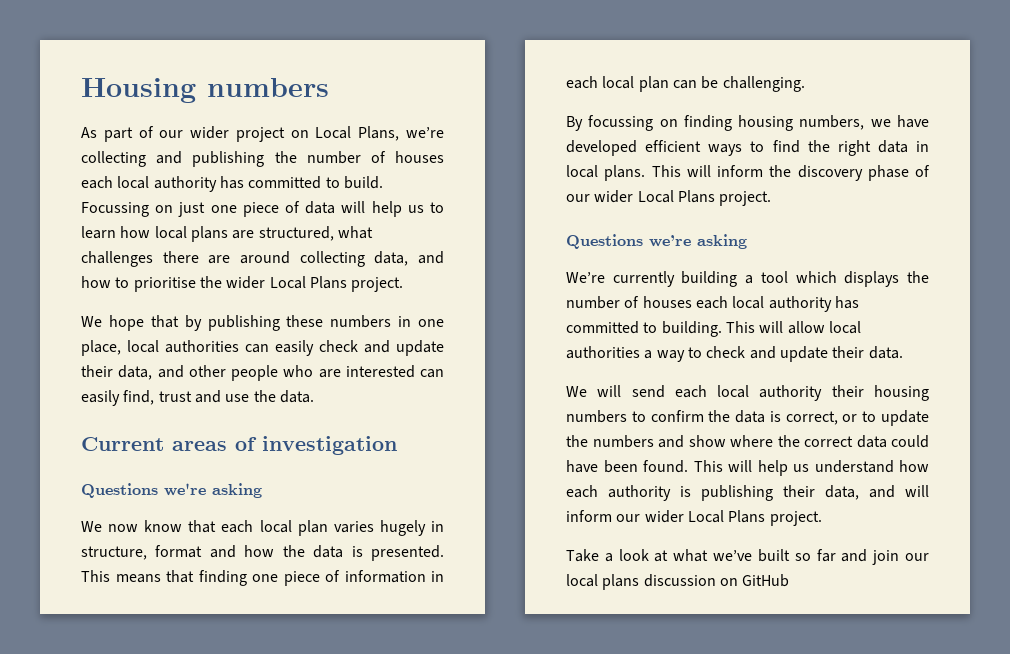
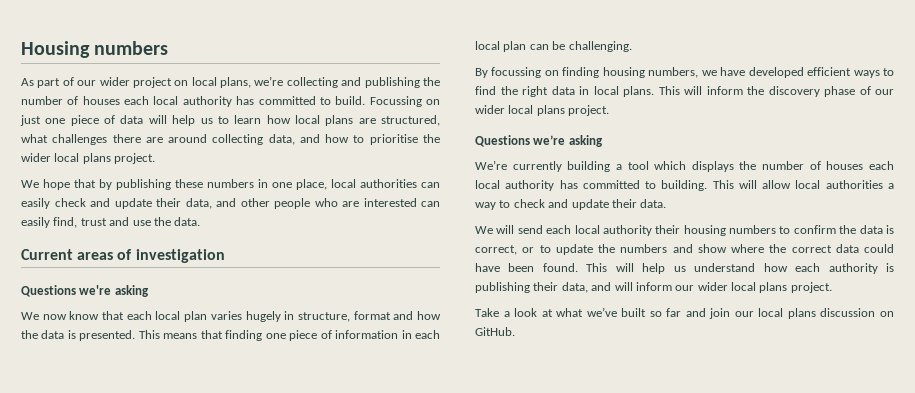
[315,126,400,141] Local Plans, -> [191,77,252,88] local plans,
[269,276,347,289] Local Plans -> [54,153,111,164] local plans
[637,190,715,203] Local Plans -> [508,105,565,116] local plans
[687,510,766,523] Local Plans -> [731,282,788,293] local plans
[742,574,790,587] GitHub -> [475,327,515,336] GitHub.

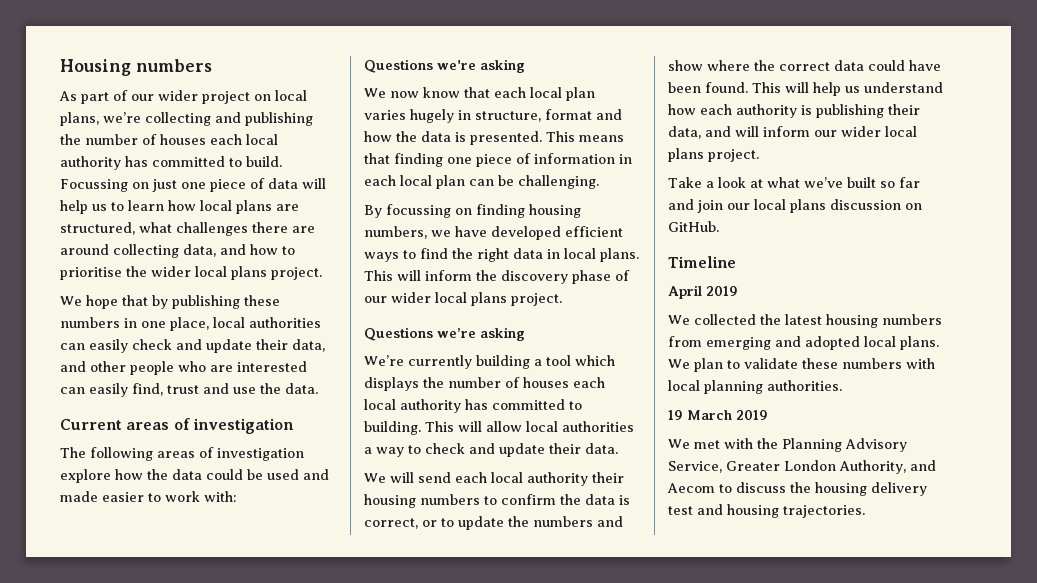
(225, 256) none -> [60,447,304,461] [60,469,329,483] [60,491,237,502] // The following areas of investigation explore how the data could be used and made easier to work with:
(515, 331) none -> [668,256,736,268] [668,285,738,299] [668,314,942,328] [668,336,939,350] [668,358,935,372] [668,380,842,394] [668,410,768,420] [668,438,907,452] [668,460,936,474] [667,482,927,496] [668,504,865,518] // Timeline // April 2019 // We collected the latest housing numbers from emerging and adopted local plans. We plan to validate these numbers with local planning authorities. // 19 March 2019 // We met with the Planning Advisory Service, Greater London Authority, and Aecom to discuss the housing delivery test and housing trajectories.

